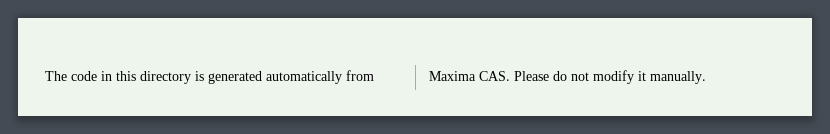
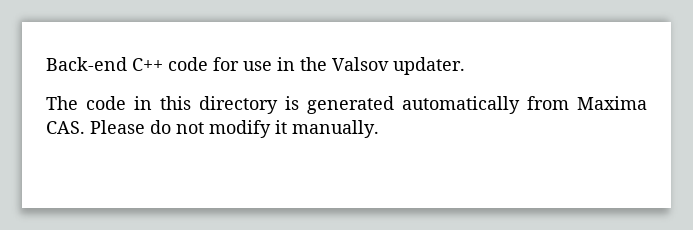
(45, 76) none -> [46,57,465,75] Back-end C++ code for use in the Valsov updater. //

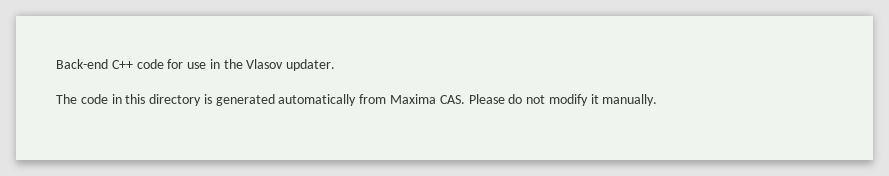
[332,57,389,71] Valsov -> [246,59,284,69] Vlasov

